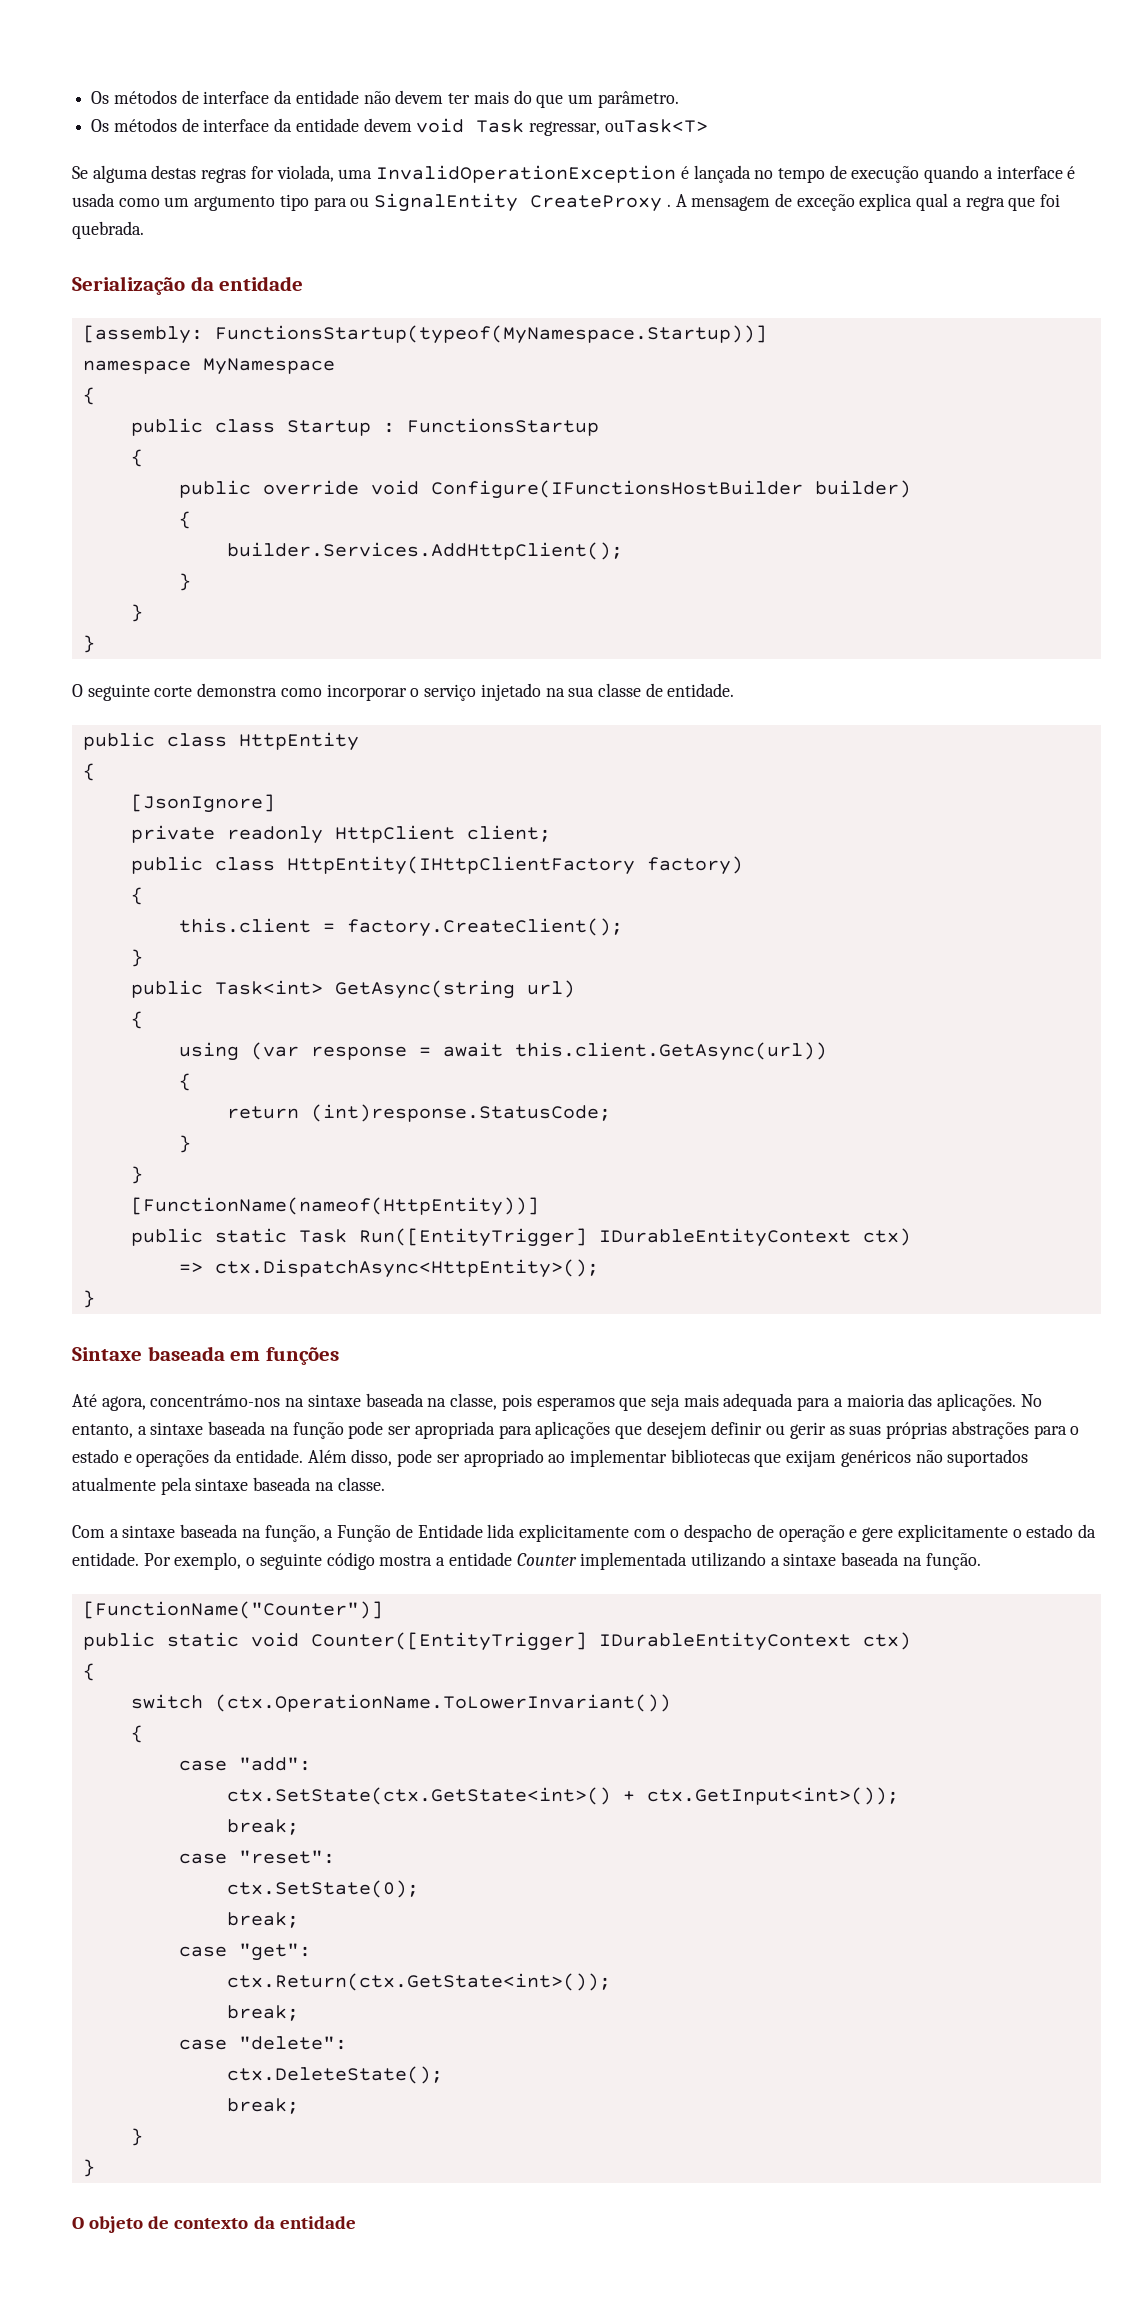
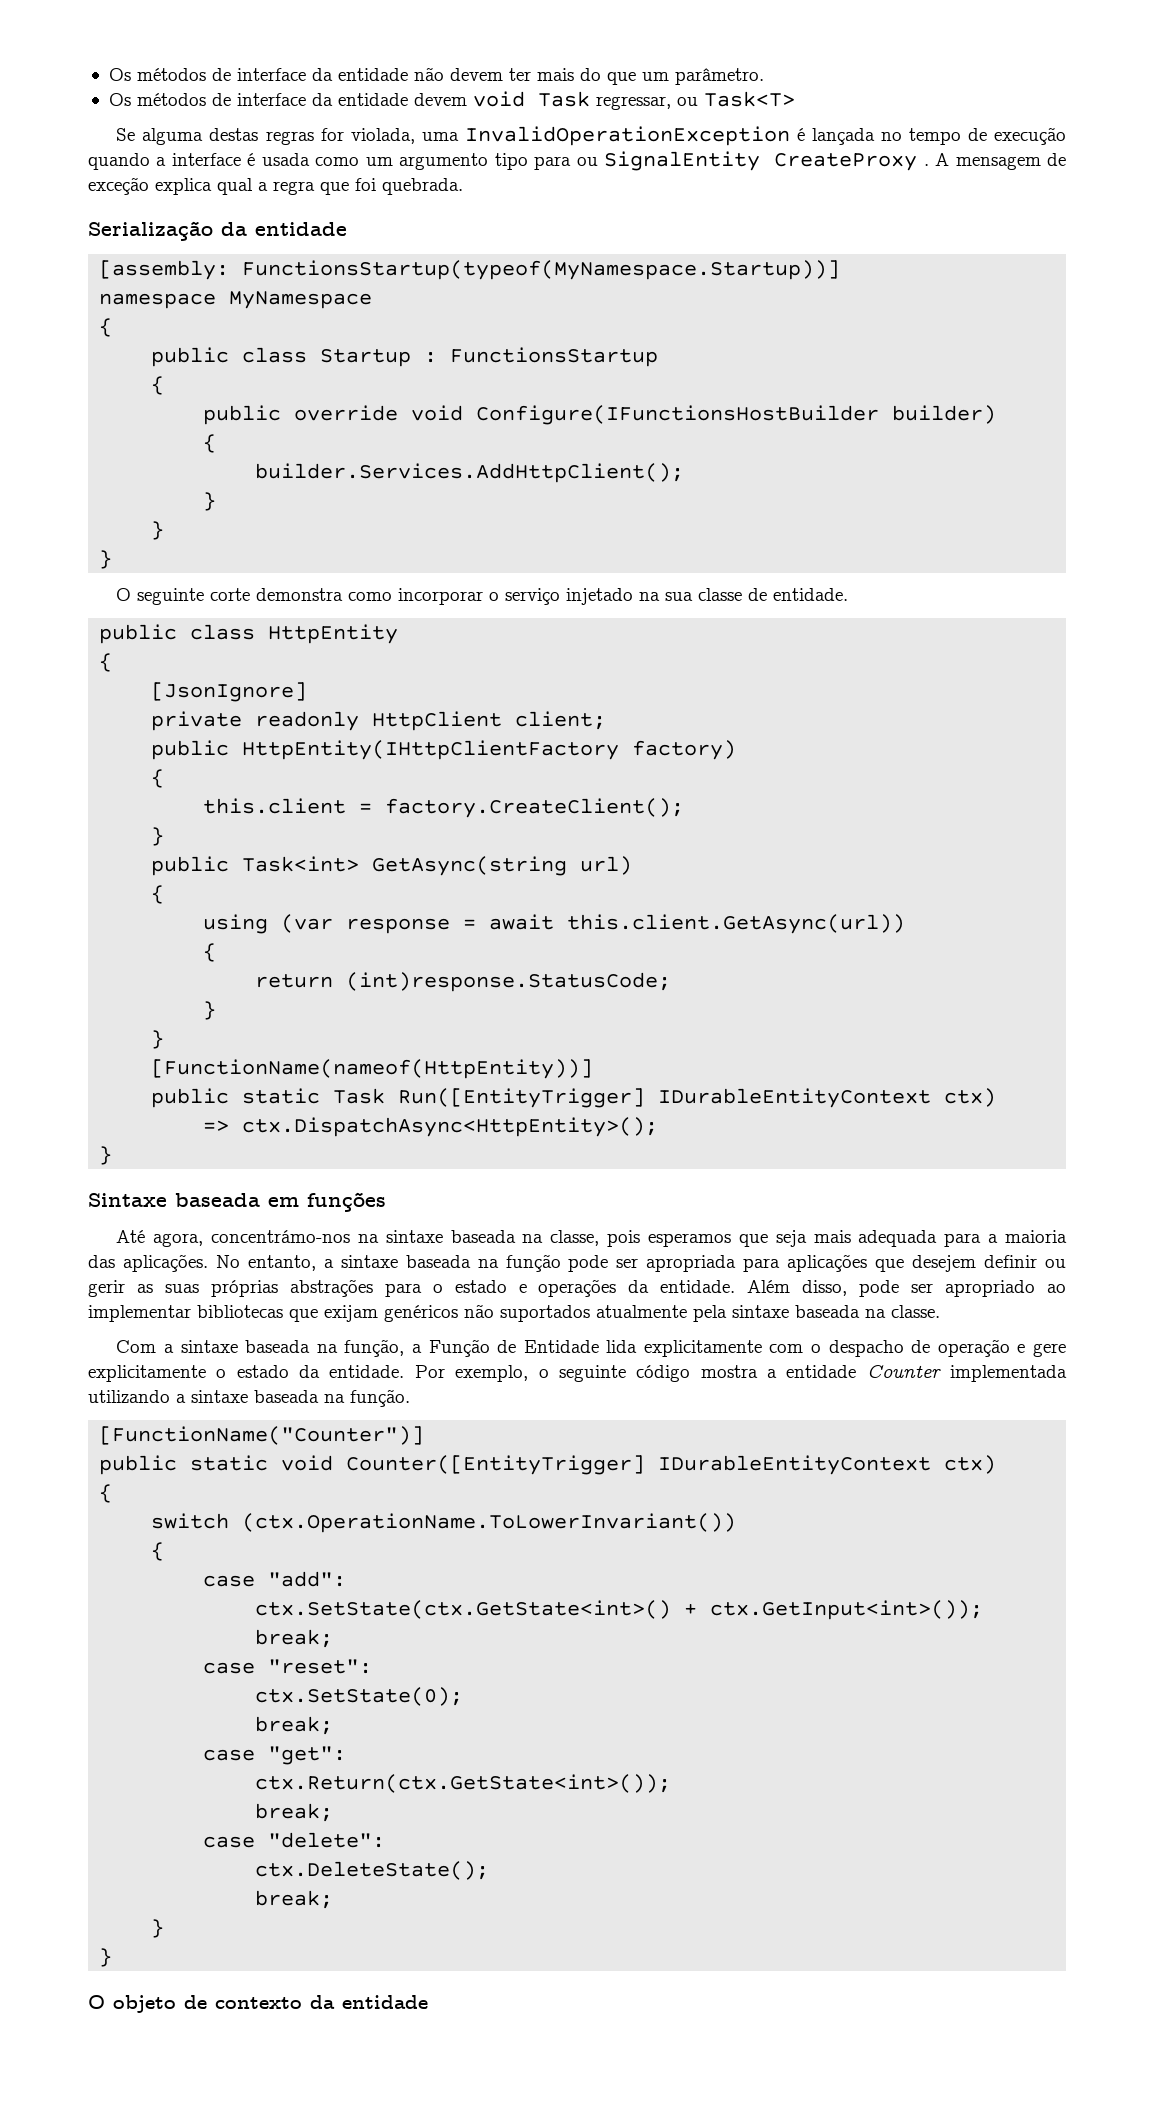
[604,119,708,133] ouTask<T> -> [676,91,795,107] ou Task<T>
[214,857,275,871] class -> (230, 750) none

